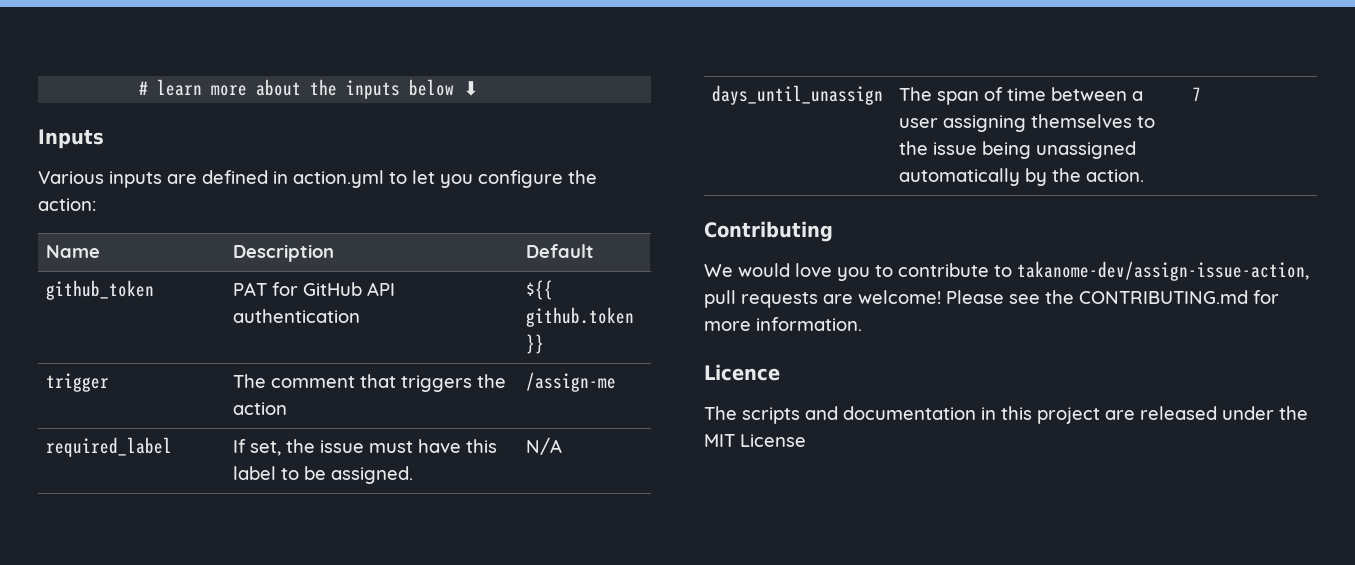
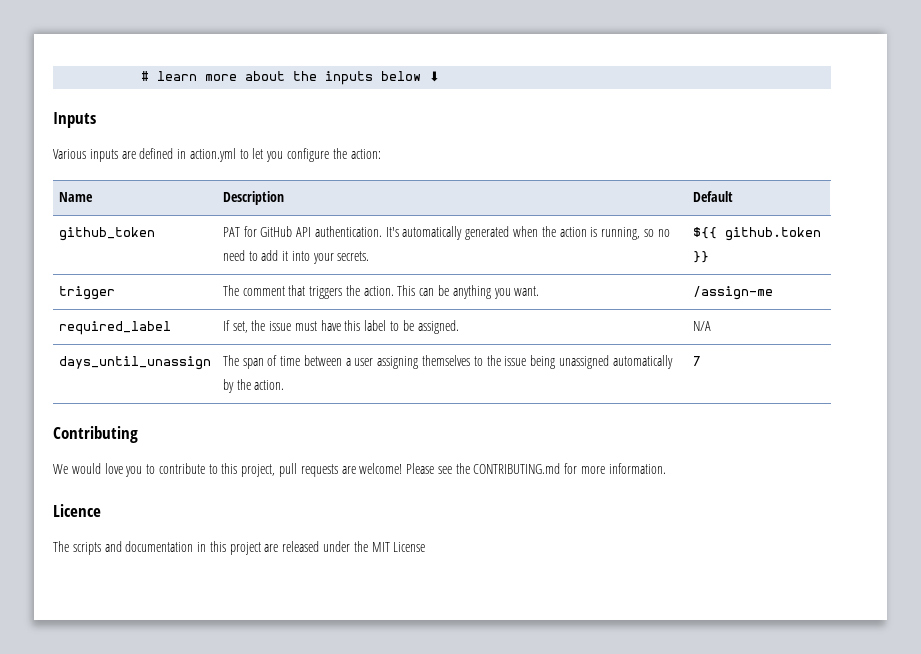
[232,309,360,323] authentication -> [314,226,670,240] [222,250,370,264] authentication. It's automatically generated when the action is running, so no need to add it into your secrets.
[232,402,287,415] action -> [363,285,540,299] action. This can be anything you want.
[1017,261,1309,281] takanome-dev/assign-issue-action, -> [221,463,276,477] this project,

